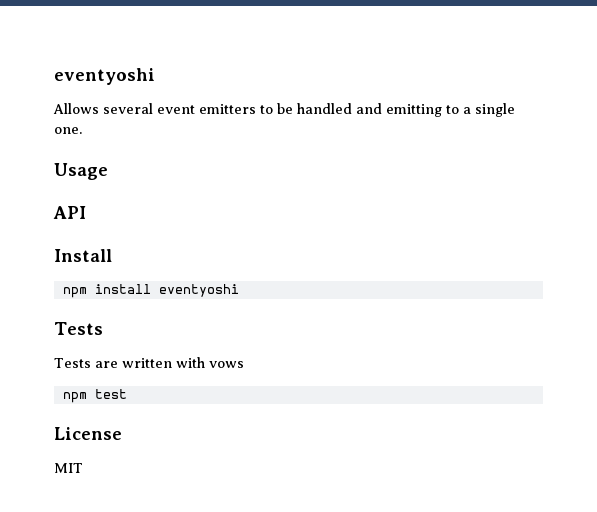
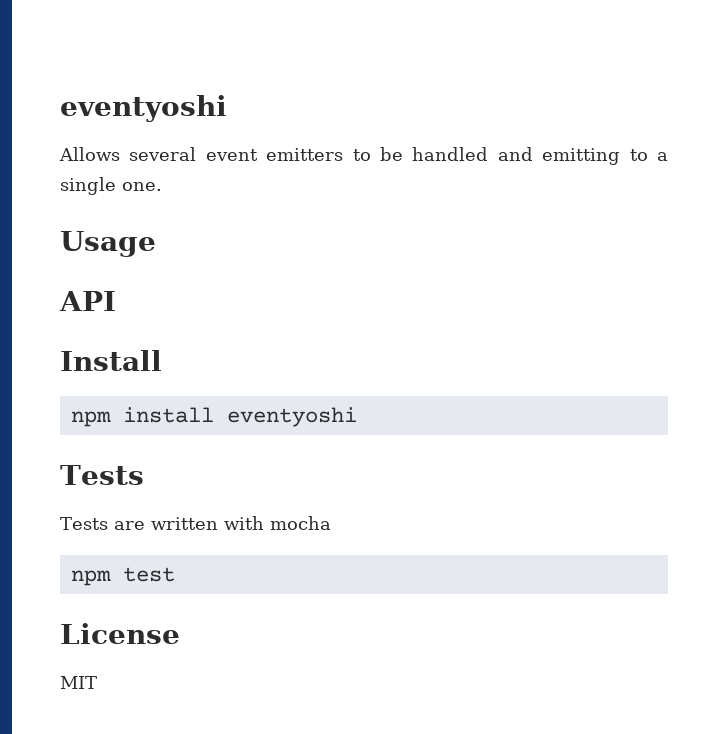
[208,361,244,368] vows -> [269,516,331,530] mocha

